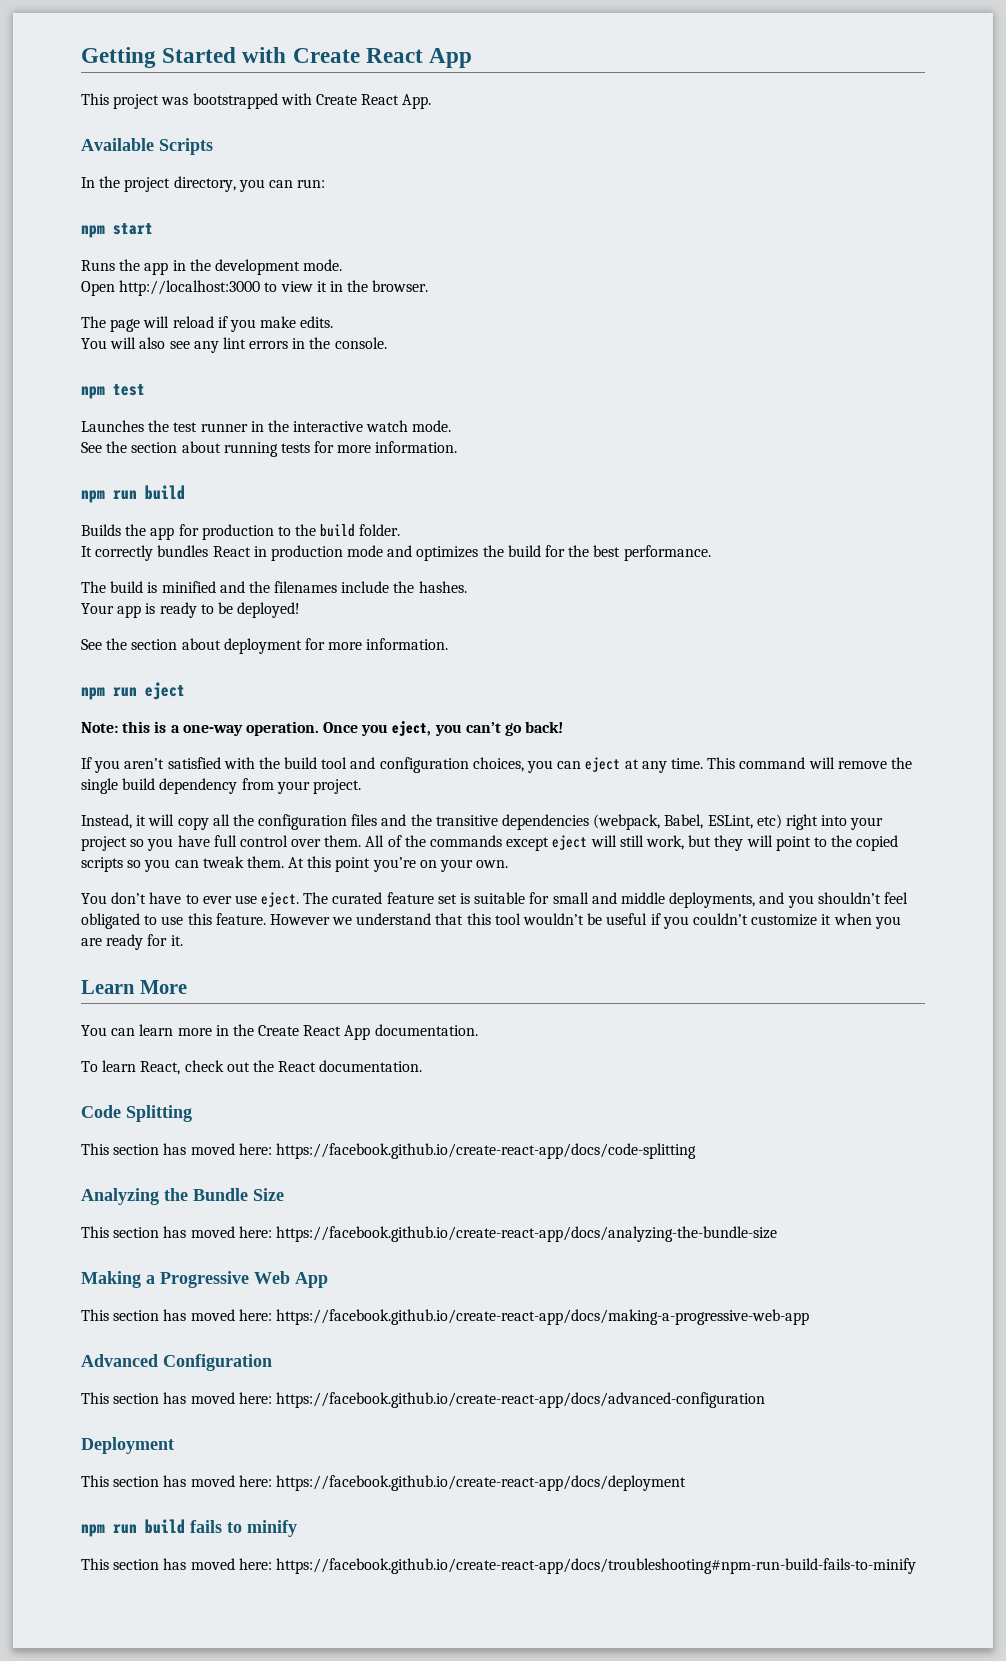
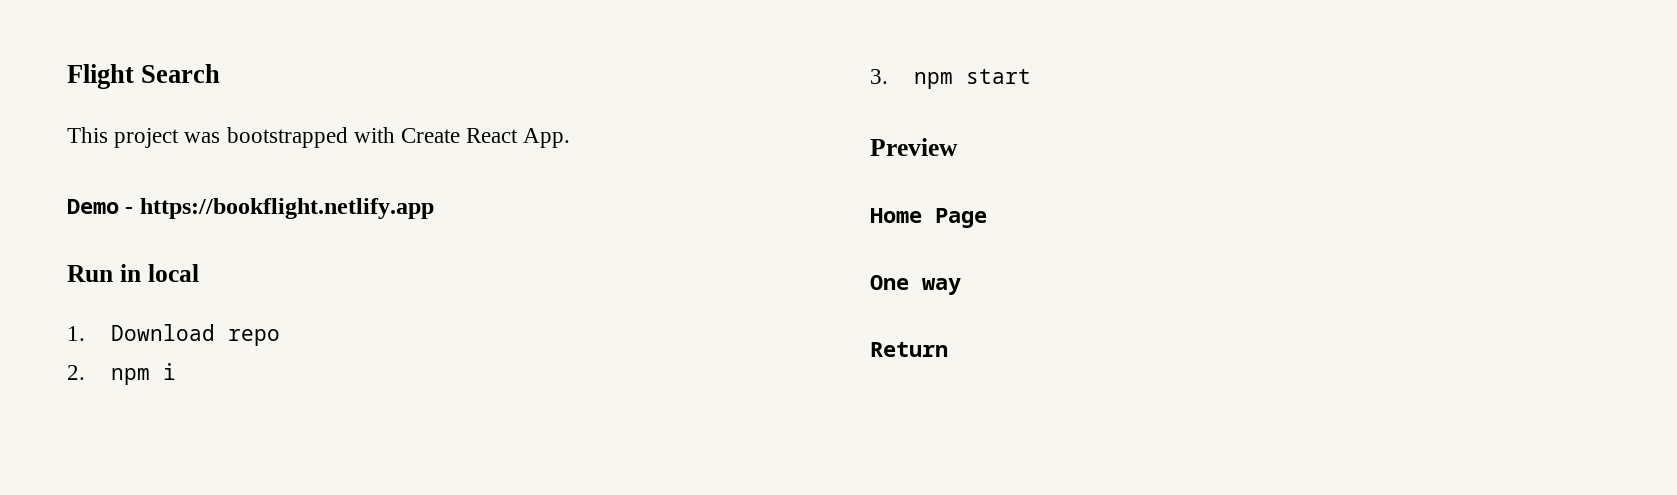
[81,47,473,68] Getting Started with Create React App -> [67,64,221,89] Flight Search
[81,138,213,155] [81,176,326,192] [81,223,153,238] [81,259,343,275] [81,280,429,296] [81,316,334,332] [81,337,387,353] [81,384,145,399] [81,420,452,432] [81,441,458,457] [81,485,185,503] [81,524,401,540] [81,545,711,561] [81,581,467,593] [81,602,301,618] [81,638,449,654] [81,682,185,700] [81,721,564,736] [81,757,912,773] [81,778,361,794] [81,814,884,830] [81,835,899,851] [81,856,509,872] [81,892,908,908] [81,913,901,929] [81,934,183,950] [81,980,187,994] [81,1024,478,1040] [81,1060,423,1075] [81,1105,192,1122] [81,1143,696,1159] [81,1188,284,1205] [81,1226,777,1242] [81,1271,328,1288] [81,1309,809,1325] [81,1354,272,1371] [81,1392,765,1408] [81,1437,174,1454] [81,1475,686,1491] [81,1519,297,1537] [81,1558,916,1574] Available Scripts // In the project directory, you can run: // npm start // Runs the app in the development mode. // Open http://localhost:3000 to view it in the browser. // The page will reload if you make edits. // You will also see any lint errors in the console. // npm test // Launches the test runner in the interactive watch mode. // See the section about running tests for more information. // npm run build // Builds the app for production to the build folder. // It correctly bundles React in production mode and optimizes the build for the best performance. // The build is minified and the filenames include the hashes. // Your app is ready to be deployed! // See the section about deployment for more information. // npm run eject // Note: this is a one-way operation. Once you eject, you can’t go back! // If you aren’t satisfied with the build tool and configuration choices, you can eject at any time. This command will remove the single build dependency from your project. // Instead, it will copy all the configuration files and the transitive dependencies (webpack, Babel, ESLint, etc) right into your project so you have full control over them. All of the commands except eject will still work, but they will point to the copied scripts so you can tweak them. At this point you’re on your own. // You don’t have to ever use eject. The curated feature set is suitable for small and middle deployments, and you shouldn’t feel obligated to use this feature. However we understand that this tool wouldn’t be useful if you couldn’t customize it when you are ready for it. // Learn More // You can learn more in the Create React App documentation. // To learn React, check out the React documentation. // Code Splitting // This section has moved here: https://facebook.github.io/create-react-app/docs/code-splitting // Analyzing the Bundle Size // This section has moved here: https://facebook.github.io/create-react-app/docs/analyzing-the-bundle-size // Making a Progressive Web App // This section has moved here: https://facebook.github.io/create-react-app/docs/making-a-progressive-web-app // Advanced Configuration // This section has moved here: https://facebook.github.io/create-react-app/docs/advanced-configuration // Deployment // This section has moved here: https://facebook.github.io/create-react-app/docs/deployment // npm run build fails to minify // This section has moved here: https://facebook.github.io/create-react-app/docs/troubleshooting#npm-run-build-fails-to-minify -> [67,198,434,219] [67,264,199,282] [67,324,280,346] [67,363,176,385] [870,69,1031,89] [870,138,958,156] [870,208,987,228] [870,275,961,295] [870,342,948,357] Demo - https://bookflight.netlify.app // Run in local // 1. Download repo // 2. npm i // 3. npm start // Preview // Home Page // One way // Return

